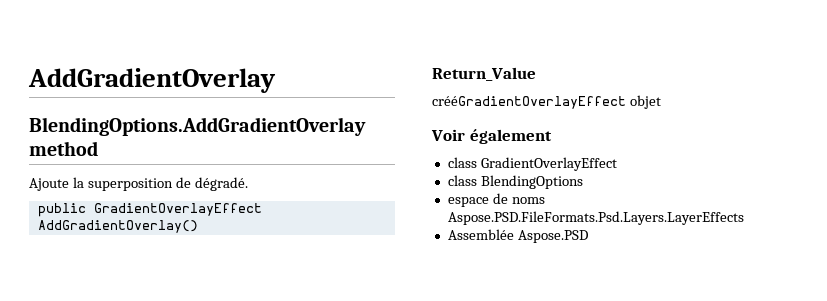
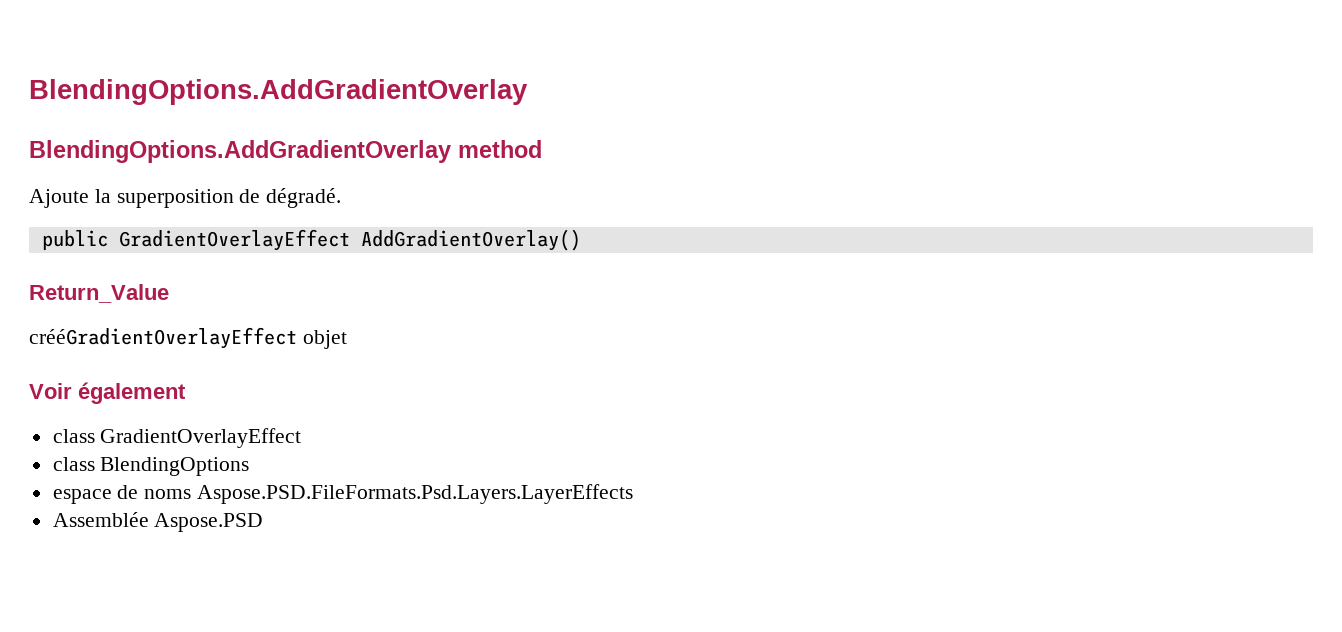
[28,68,276,93] AddGradientOverlay -> [29,79,528,105] BlendingOptions.AddGradientOverlay

